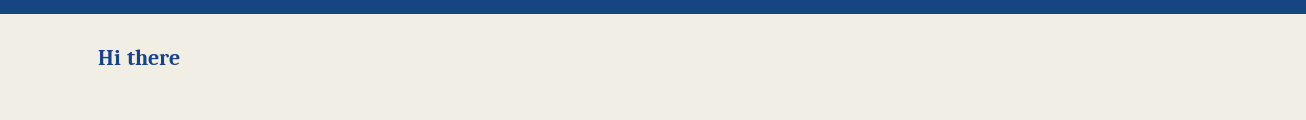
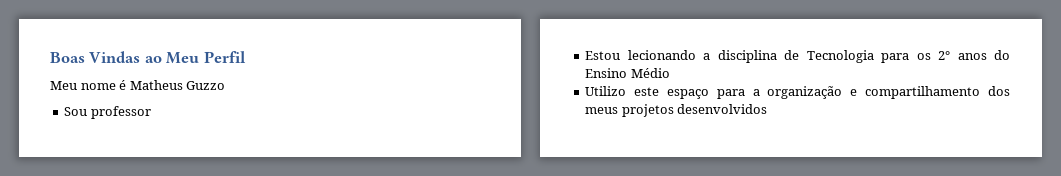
[98,49,180,65] Hi there -> [50,51,246,64] [50,80,226,90] [64,106,151,119] [585,50,1010,63] [585,68,670,78] [585,86,1010,99] [585,104,768,117] Boas Vindas ao Meu Perfil // Meu nome é Matheus Guzzo // Sou professor // Estou lecionando a disciplina de Tecnologia para os 2° anos do Ensino Médio // Utilizo este espaço para a organização e compartilhamento dos meus projetos desenvolvidos

